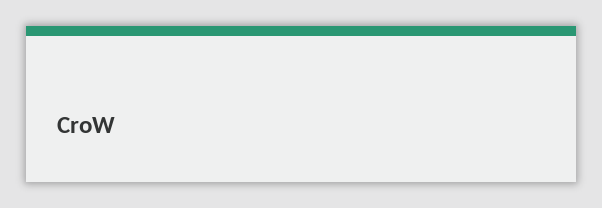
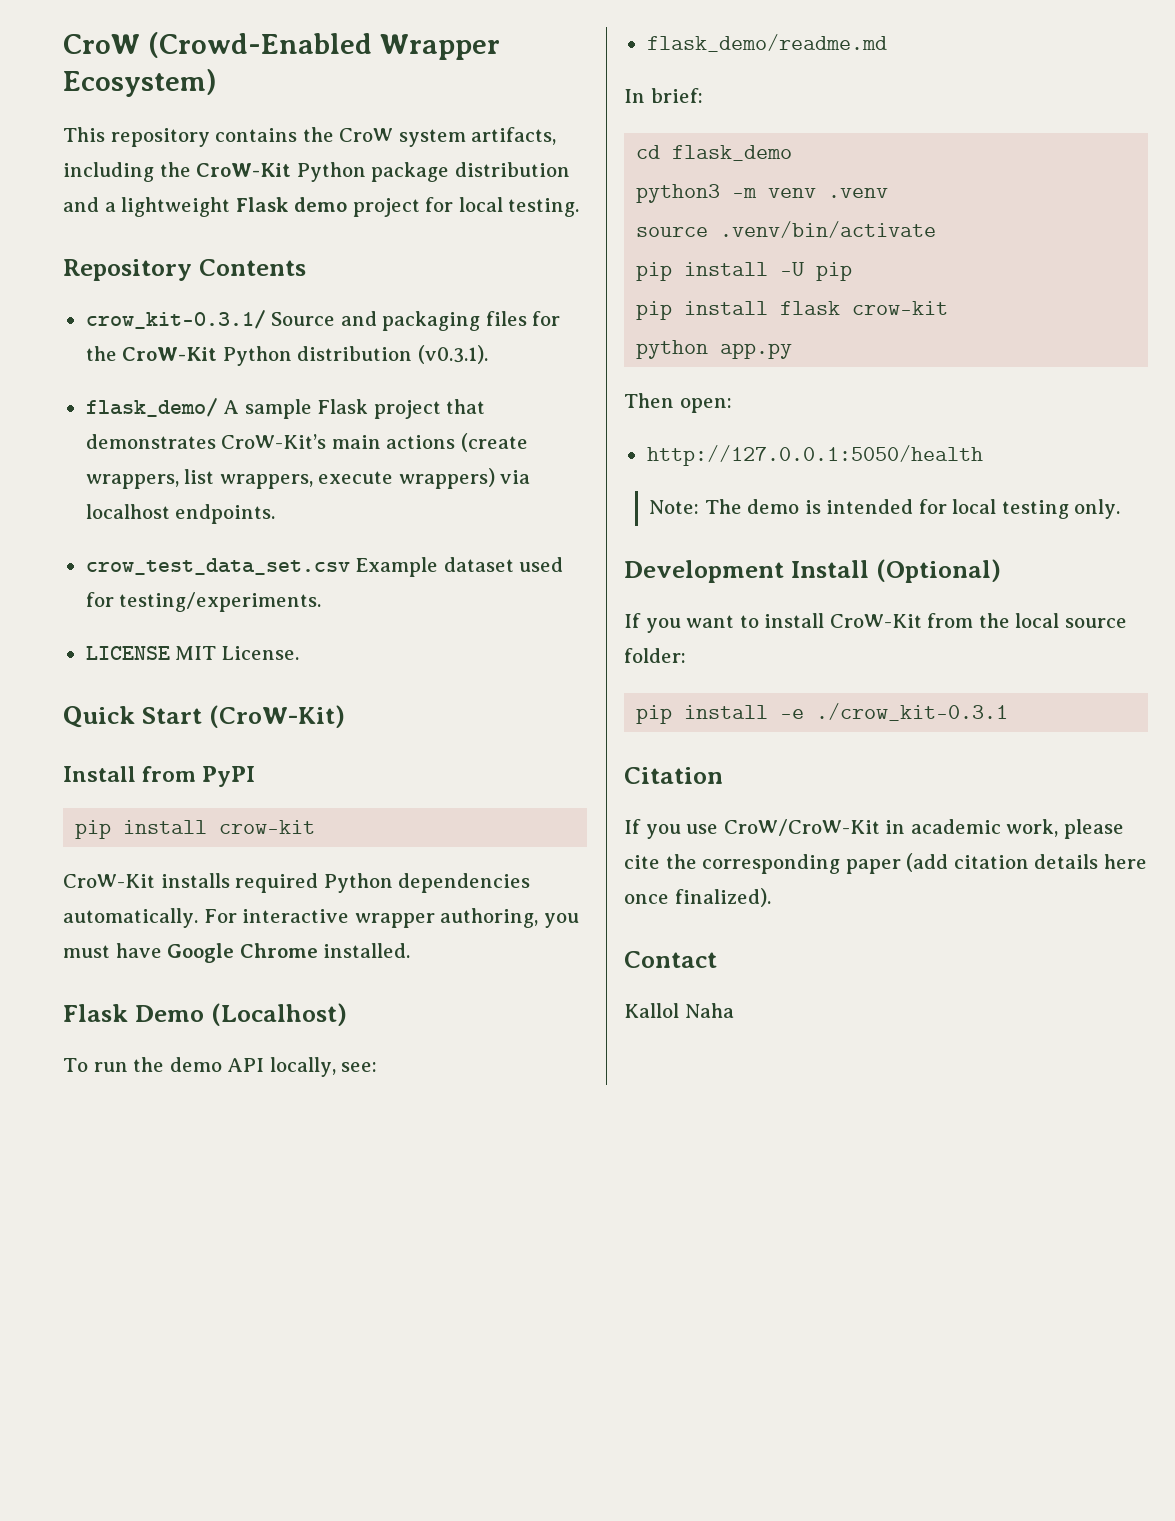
[57,117,115,133] CroW -> [63,32,500,60] [63,69,217,97] [63,127,557,147] [63,162,570,182] [63,197,580,217] [63,259,306,281] [85,310,561,331] [85,345,488,366] [85,398,486,419] [85,433,528,452] [85,468,531,489] [85,504,276,524] [85,557,564,577] [85,592,322,612] [85,646,299,660] [63,705,345,728] [63,766,256,787] [75,820,316,839] [63,873,531,893] [63,908,579,928] [63,943,411,963] [63,1003,347,1026] [63,1057,378,1077] [646,34,887,52] [624,88,703,103] [636,145,793,161] [636,184,889,203] [636,221,937,238] [636,262,853,281] [636,301,949,320] [636,340,793,359] [624,393,732,413] [646,445,983,466] [649,499,1121,519] [624,559,1001,583] [624,613,1127,633] [624,648,686,663] [636,703,1009,724] [624,767,723,784] [624,819,1124,839] [624,853,1147,874] [624,888,771,907] [624,951,717,968] [624,1003,734,1018] CroW (Crowd-Enabled Wrapper Ecosystem) // This repository contains the CroW system artifacts, including the CroW-Kit Python package distribution and a lightweight Flask demo project for local testing. // Repository Contents // crow_kit-0.3.1/ Source and packaging files for the CroW-Kit Python distribution (v0.3.1). // flask_demo/ A sample Flask project that demonstrates CroW-Kit’s main actions (create wrappers, list wrappers, execute wrappers) via localhost endpoints. // crow_test_data_set.csv Example dataset used for testing/experiments. // LICENSE MIT License. // Quick Start (CroW-Kit) // Install from PyPI // pip install crow-kit // CroW-Kit installs required Python dependencies automatically. For interactive wrapper authoring, you must have Google Chrome installed. // Flask Demo (Localhost) // To run the demo API locally, see: // flask_demo/readme.md // In brief: // cd flask_demo // python3 -m venv .venv // source .venv/bin/activate // pip install -U pip // pip install flask crow-kit // python app.py // Then open: // http://127.0.0.1:5050/health // Note: The demo is intended for local testing only. // Development Install (Optional) // If you want to install CroW-Kit from the local source folder: // pip install -e ./crow_kit-0.3.1 // Citation // If you use CroW/CroW-Kit in academic work, please cite the corresponding paper (add citation details here once finalized). // Contact // Kallol Naha

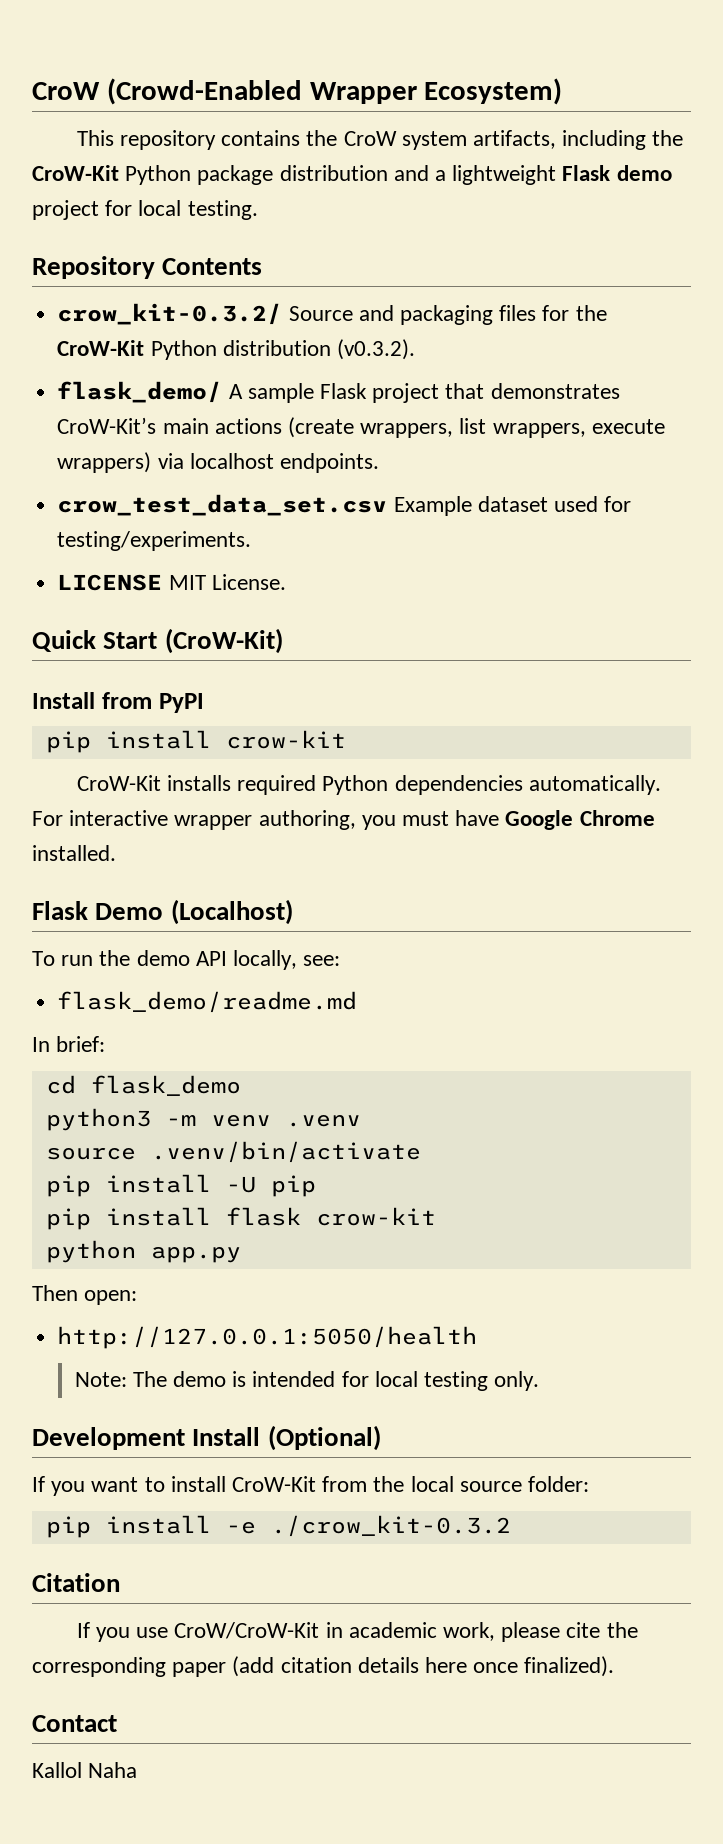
[85,310,266,329] crow_kit-0.3.1/ -> [57,303,283,325] crow_kit-0.3.2/
[417,345,488,364] (v0.3.1). -> [336,339,415,360] (v0.3.2).
[816,703,1009,721] ./crow_kit-0.3.1 -> [270,1515,511,1537] ./crow_kit-0.3.2

